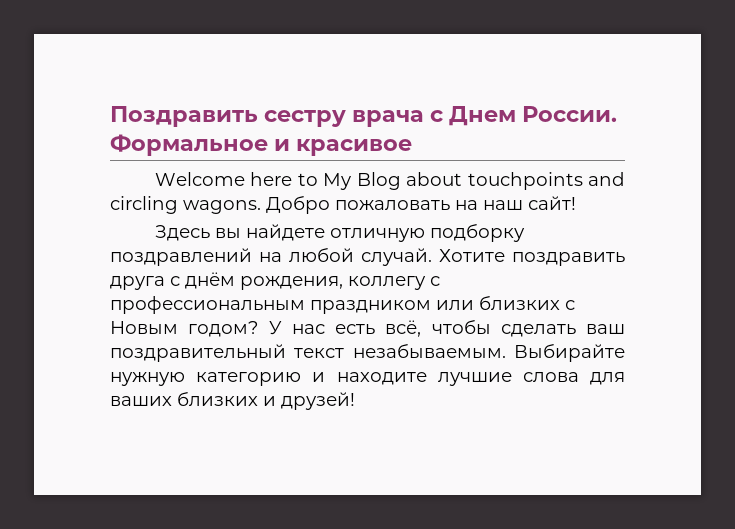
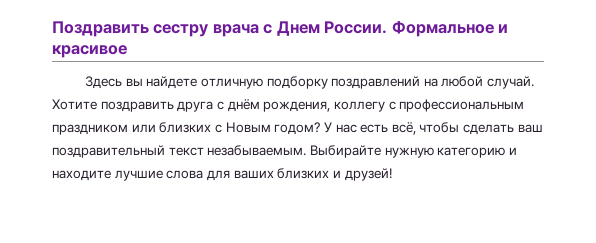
[154,172,625,190] [110,196,576,214] // Welcome here to My Blog about touchpoints and circling wagons. Добро пожаловать на наш сайт! -> (127, 51) none

